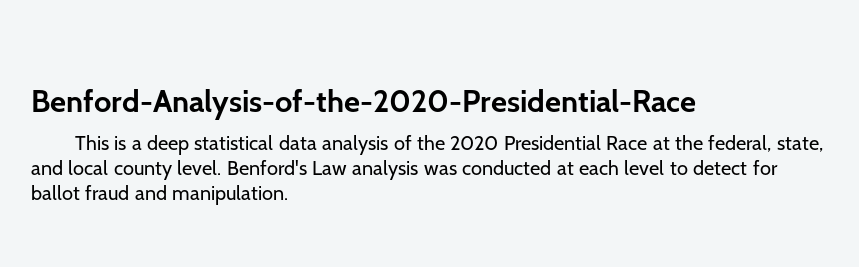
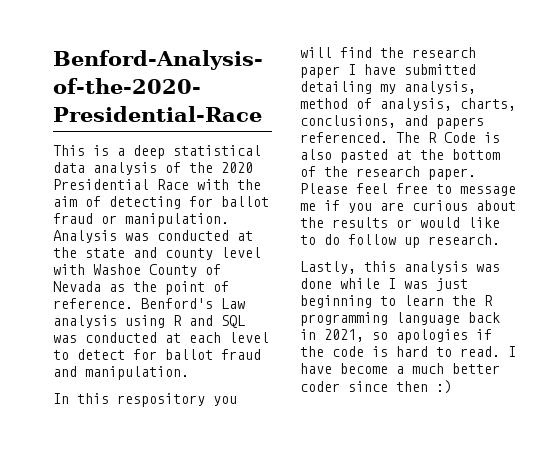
[652,135,823,152] [31,160,419,180] at the federal, state, and local county level. Benford's Law analysis -> [197,179,261,190] [53,196,269,209] [53,213,229,227] [53,230,253,243] [53,247,261,260] [53,264,221,277] [53,281,229,295] [53,298,245,309] [53,315,245,328] with the aim of detecting for ballot fraud or manipulation. Analysis was conducted at the state and county level with Washoe County of Nevada as the point of reference. Benford's Law analysis using R and SQL
(289, 195) none -> [53,393,237,407] [300,47,476,58] [300,64,476,78] [300,81,476,94] [300,98,516,111] [300,115,484,129] [300,132,500,143] [300,149,500,163] [300,166,476,180] [300,183,516,196] [300,200,516,213] [300,217,500,228] [300,234,500,248] [300,261,500,274] [300,278,468,291] [300,295,493,308] [300,312,500,326] [300,329,492,343] [300,346,516,357] [300,363,500,374] [300,380,452,394] // In this respository you will find the research paper I have submitted detailing my analysis, method of analysis, charts, conclusions, and papers referenced. The R Code is also pasted at the bottom of the research paper. Please feel free to message me if you are curious about the results or would like to do follow up research. // Lastly, this analysis was done while I was just beginning to learn the R programming language back in 2021, so apologies if the code is hard to read. I have become a much better coder since then :)

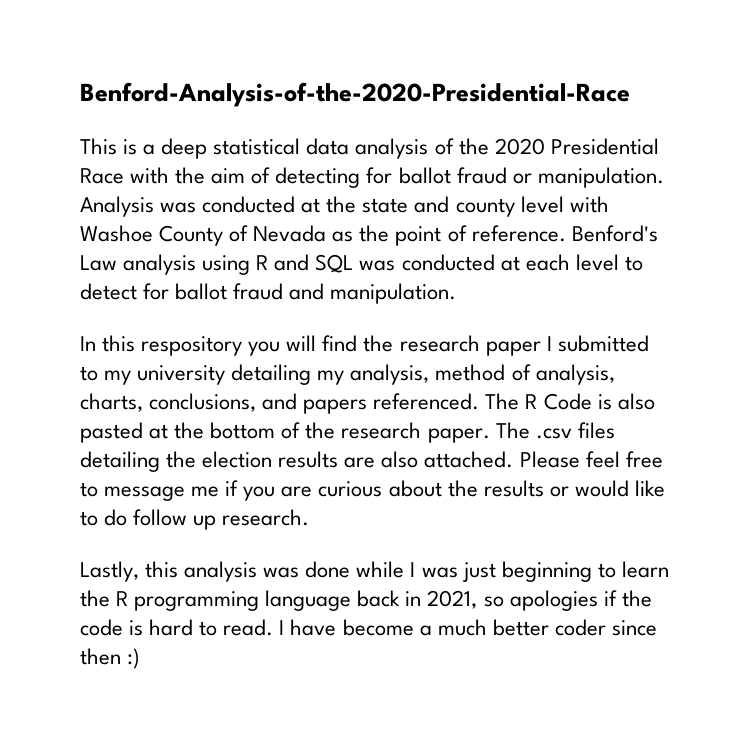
[364,64,476,75] have submitted -> [557,335,649,352] [80,365,226,385] submitted to my university
(476, 174) none -> [495,422,615,439] [80,451,514,472] The .csv files detailing the election results are also attached.

